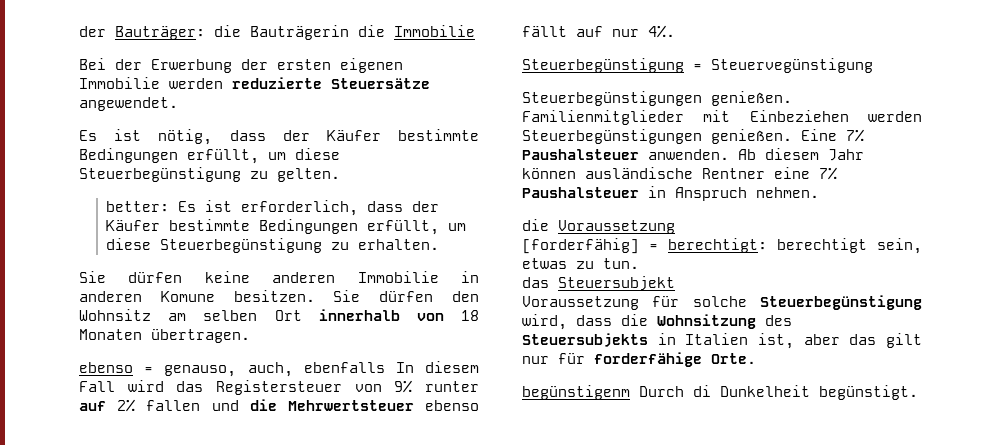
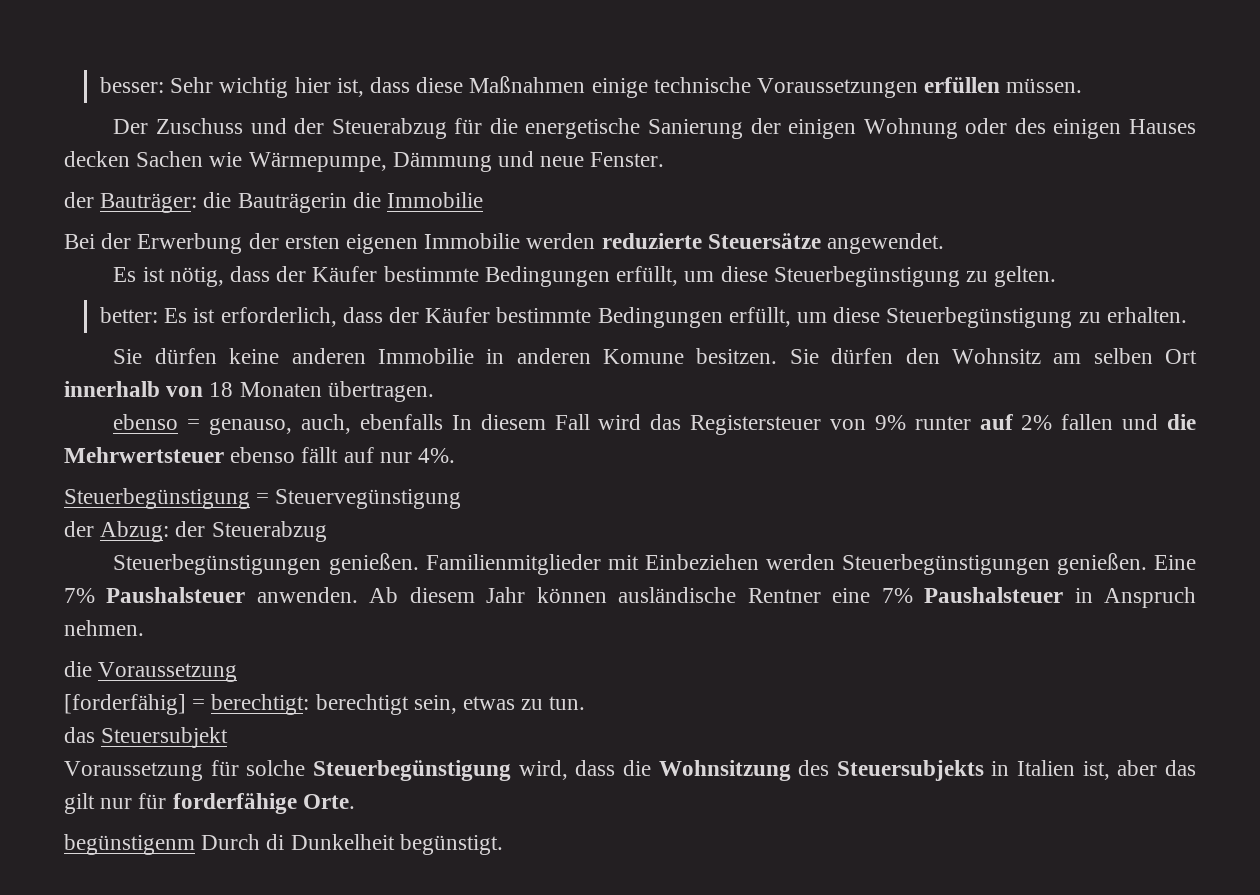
(79, 31) none -> [99,76,1083,98] [113,118,1196,139] [64,151,665,172] besser: Sehr wichtig hier ist, dass diese Maßnahmen einige technische Voraussetzungen erfüllen müssen. // Der Zuschuss und der Steuerabzug für die energetische Sanierung der einigen Wohnung oder des einigen Hauses decken Sachen wie Wärmepumpe, Dämmung und neue Fenster. //
(873, 65) none -> [64,521,327,542] // der Abzug: der Steuerabzug

